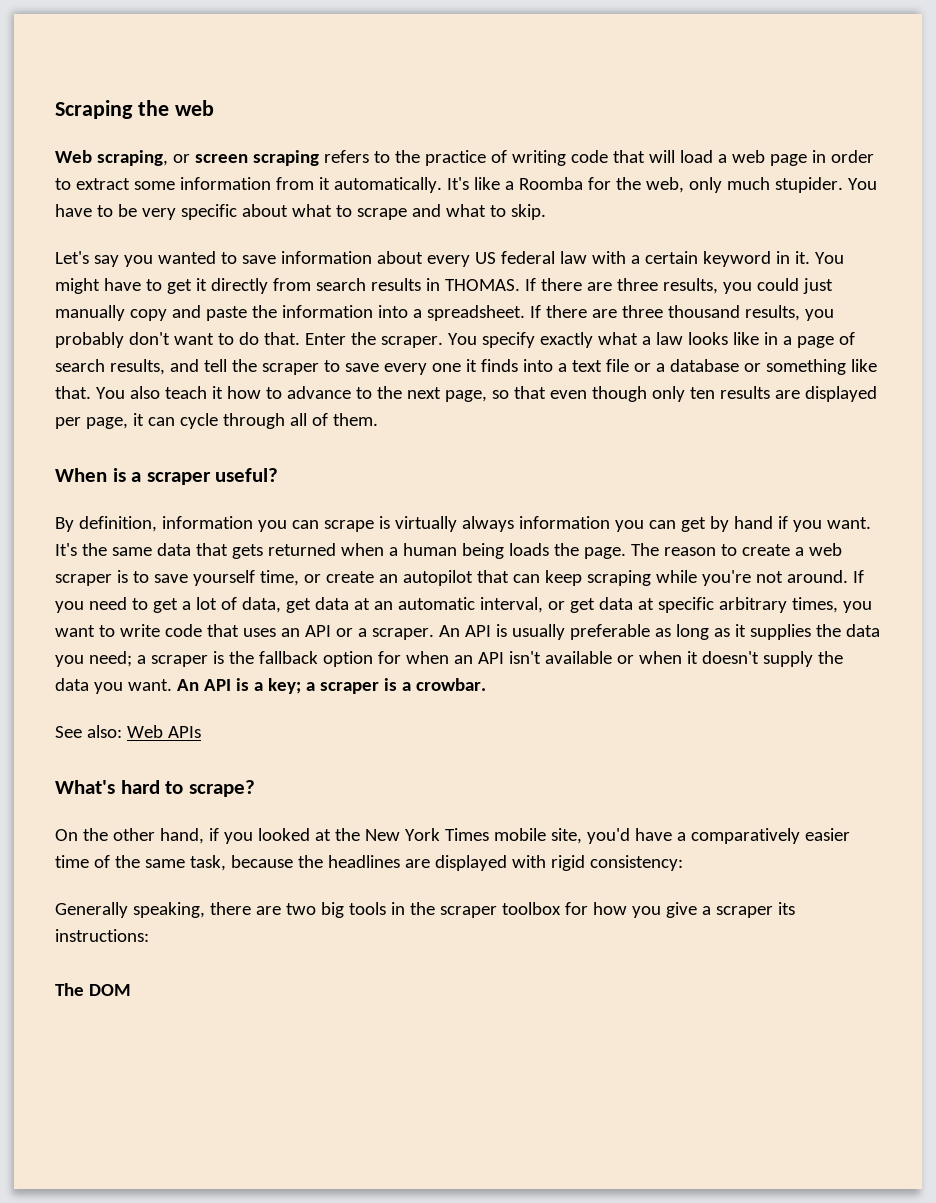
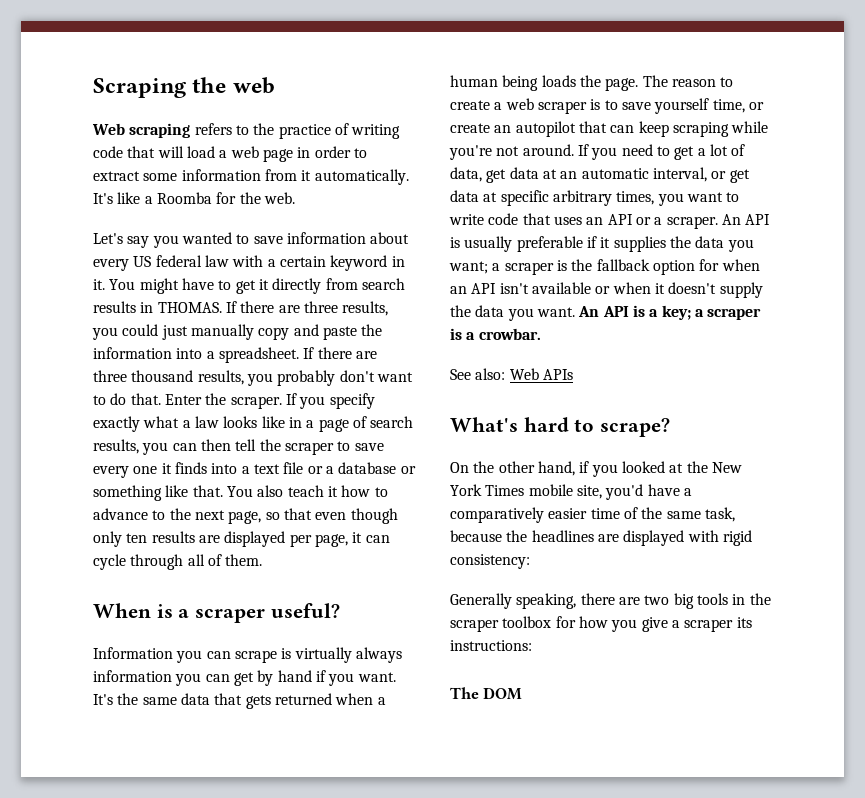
[96,150,248,166] scraping, or screen -> (125, 129) none
[645,177,877,193] [55,204,546,220] web, only much stupider. You have to be very specific about what to scrape and what to skip. -> [263,192,295,204] web.
[447,333,477,345] You -> [285,393,326,409] If you
[169,359,199,372] and -> [142,439,231,455] you can then
[55,516,253,532] By definition, information -> [93,647,173,659] Information
[654,624,730,640] as long as -> [586,236,597,248] if
[88,651,132,667] need; -> [449,261,488,274] want;

